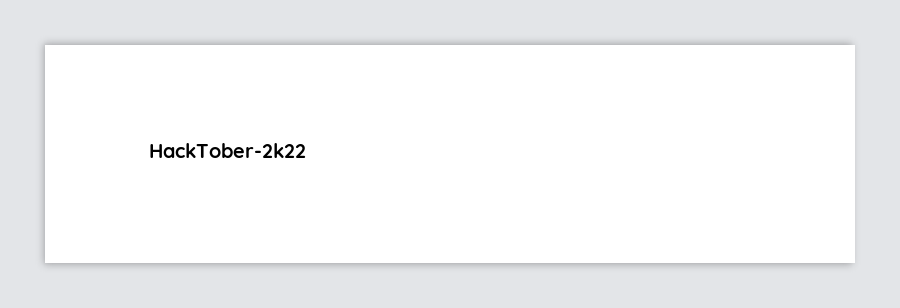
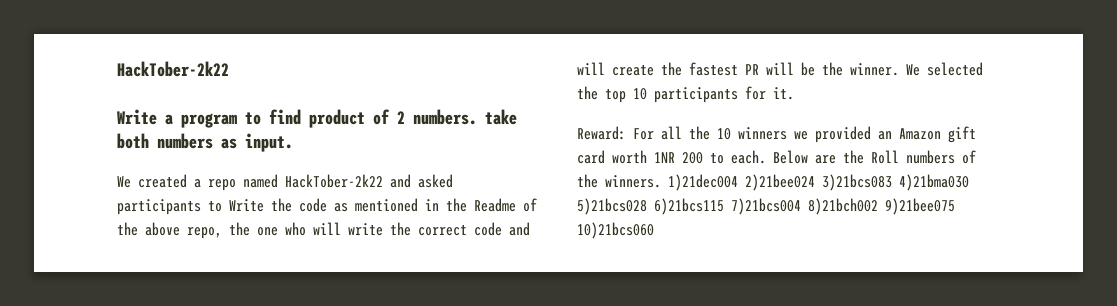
[149,143,306,158] HackTober-2k22 -> [117,61,229,77] [117,109,517,128] [117,133,293,152] [117,174,453,191] [117,198,537,215] [117,222,530,239] [577,62,983,76] [577,86,794,103] [577,126,976,143] [577,150,976,164] [577,174,969,191] [577,198,955,215] [577,222,654,239] HackTober-2k22 // Write a program to find product of 2 numbers. take both numbers as input. // We created a repo named HackTober-2k22 and asked participants to Write the code as mentioned in the Readme of the above repo, the one who will write the correct code and will create the fastest PR will be the winner. We selected the top 10 participants for it. // Reward: For all the 10 winners we provided an Amazon gift card worth 1NR 200 to each. Below are the Roll numbers of the winners. 1)21dec004 2)21bee024 3)21bcs083 4)21bma030 5)21bcs028 6)21bcs115 7)21bcs004 8)21bch002 9)21bee075 10)21bcs060

